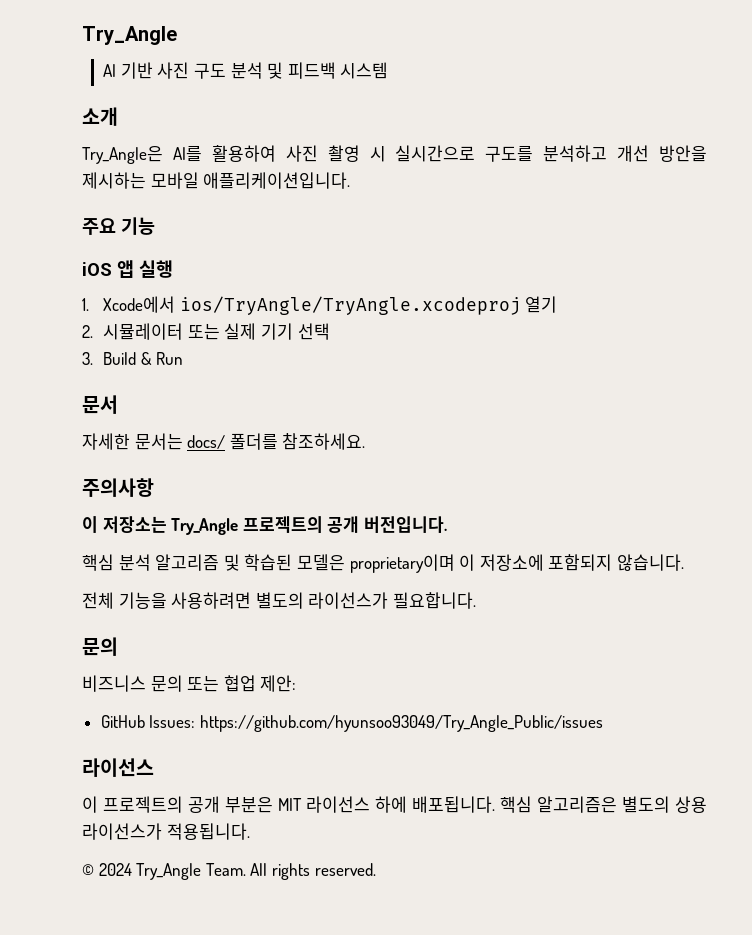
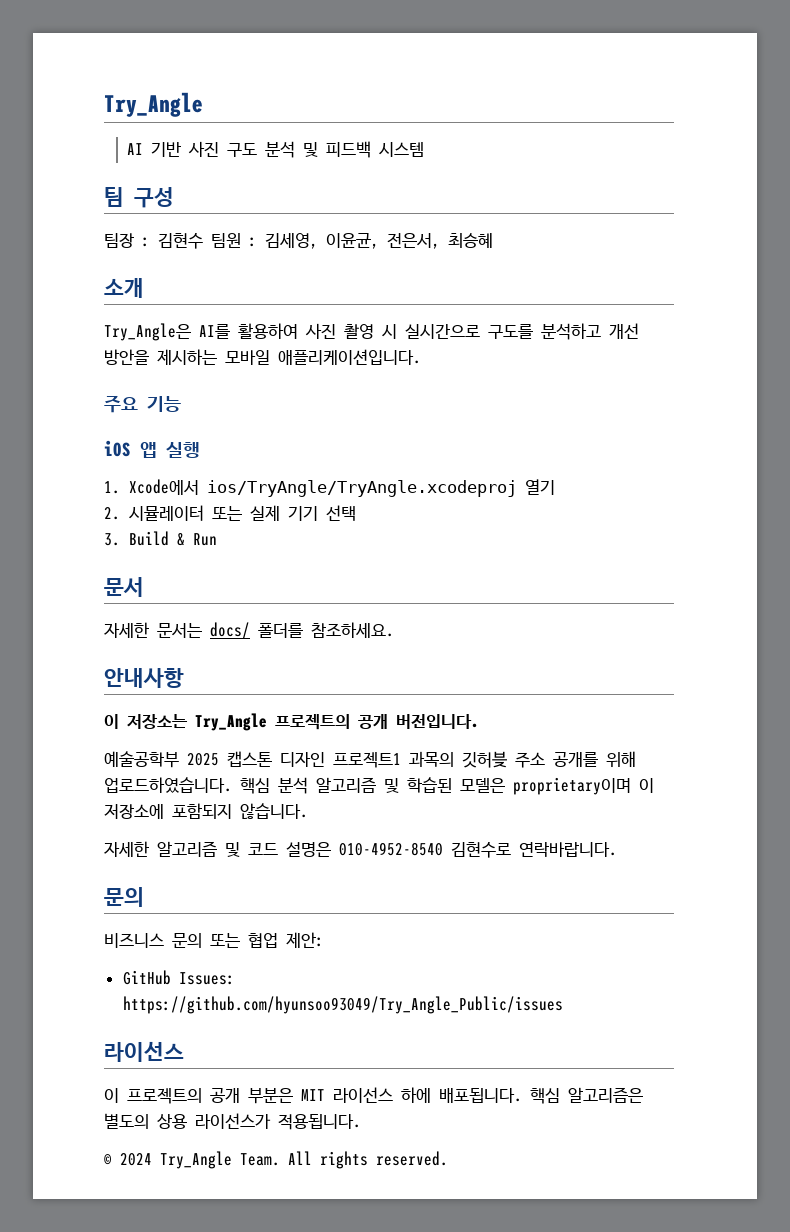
(389, 70) none -> [104,187,174,208] [104,233,493,249] // 팀 구성 // 팀장 : 김현수 팀원 : 김세영, 이윤균, 전은서, 최승혜
[82,478,154,497] 주의사항 -> [104,668,184,688] 안내사항
(447, 524) none -> [104,751,636,768] [104,777,232,793] 예술공학부 2025 캡스톤 디자인 프로젝트1 과목의 깃허븢 주소 공개를 위해 업로드하였습니다.
[82,592,476,609] 전체 기능을 사용하려면 별도의 라이선스가 필요합니다. -> [104,841,617,858] 자세한 알고리즘 및 코드 설명은 010-4952-8540 김현수로 연락바랍니다.

